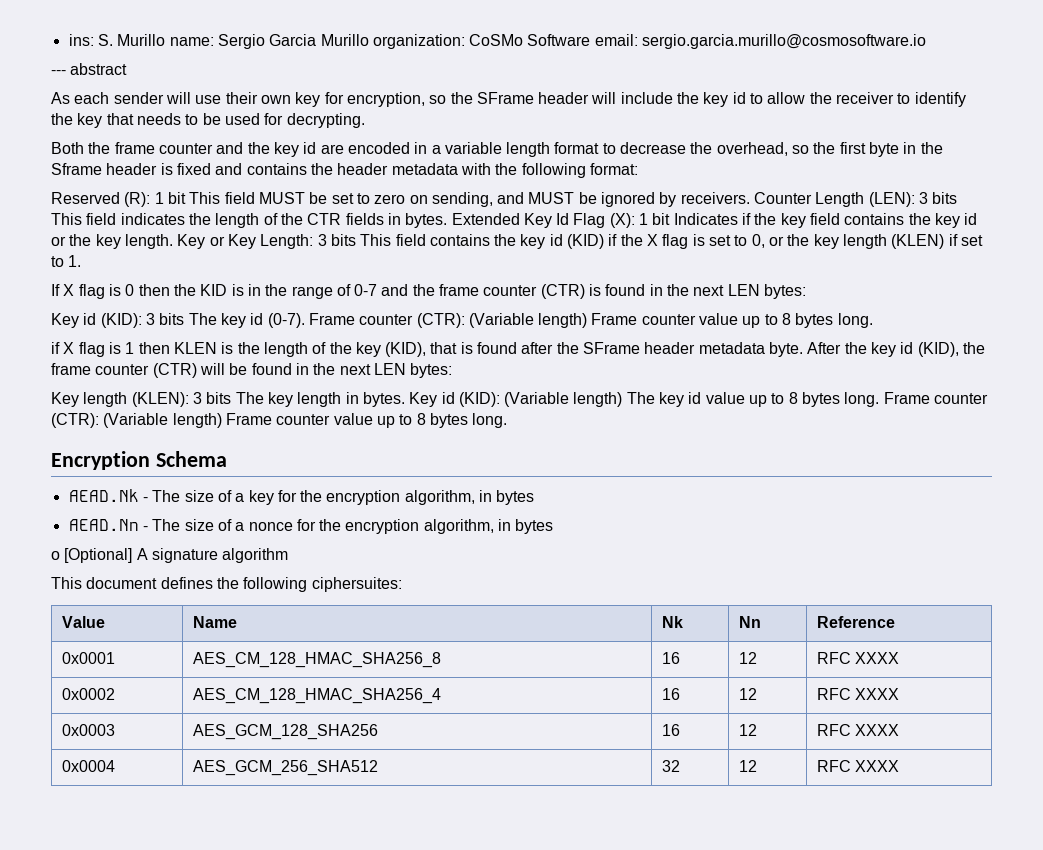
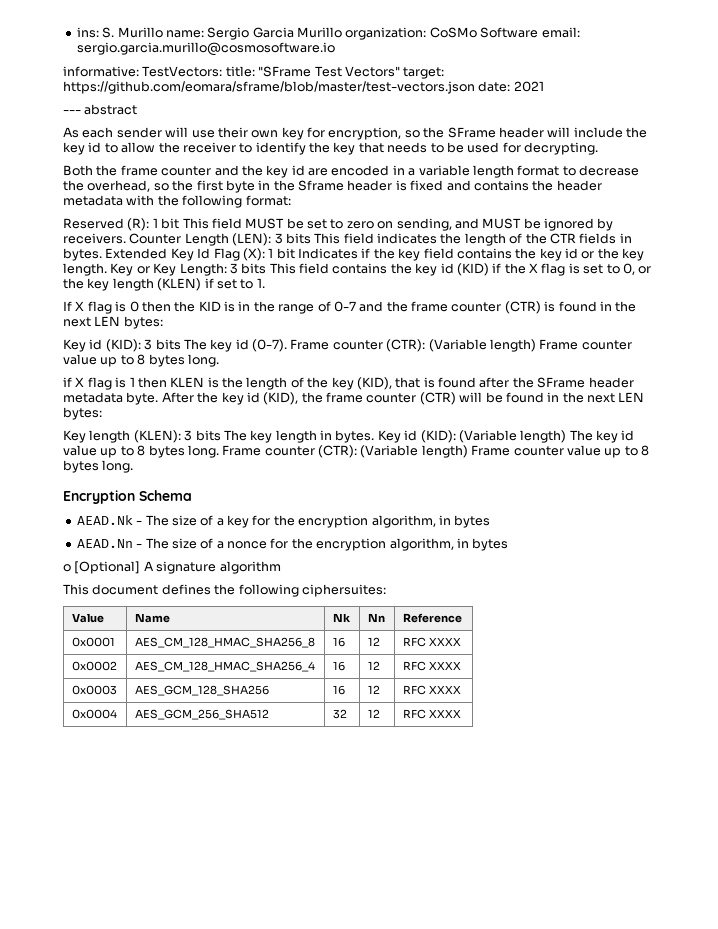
(927, 41) none -> [63,66,445,79] [63,81,544,94] // informative: TestVectors: title: "SFrame Test Vectors" target: https://github.com/eomara/sframe/blob/master/test-vectors.json date: 2021

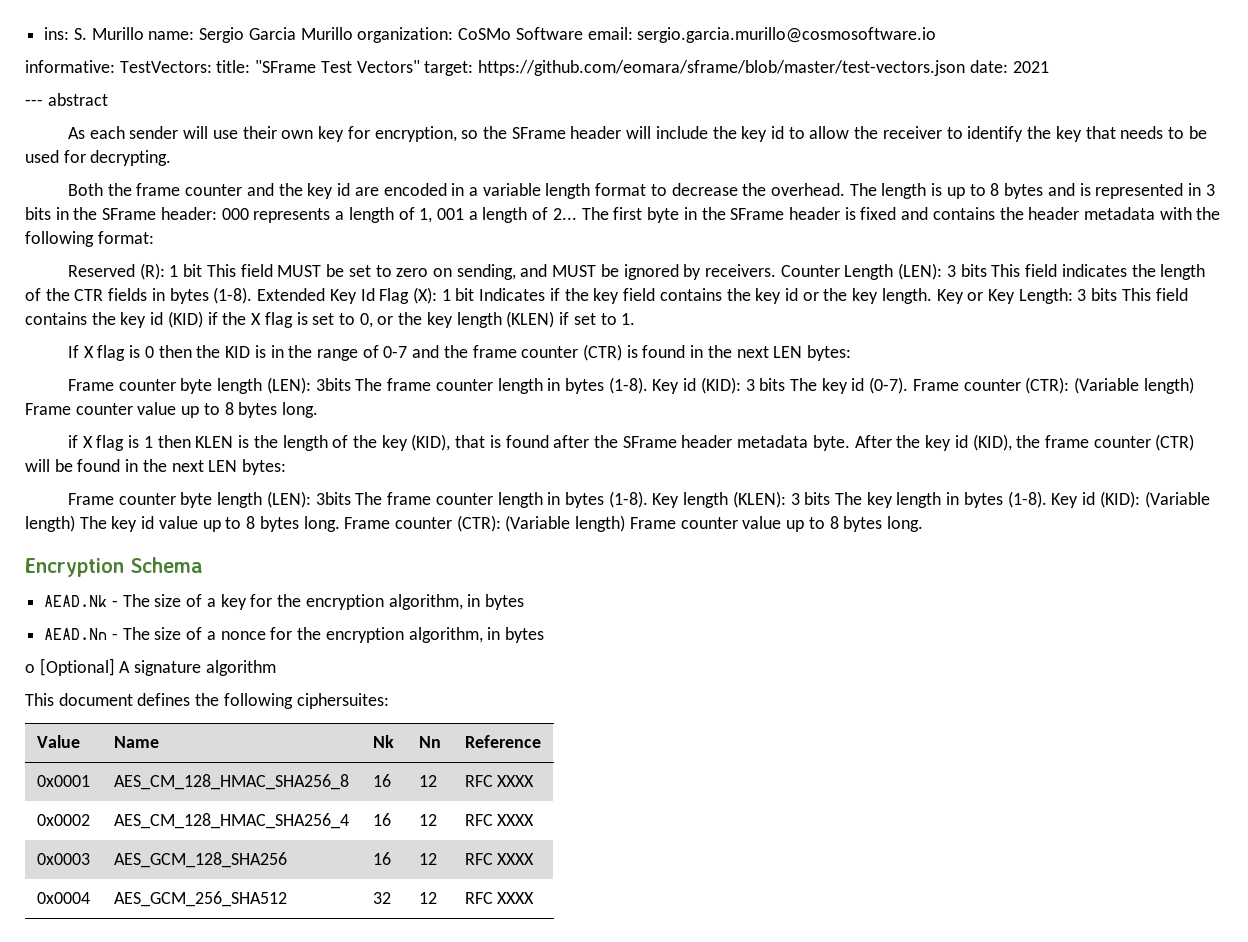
[87,180,194,192] overhead, so the -> [771,183,1215,199] [25,207,609,223] overhead. The length is up to 8 bytes and is represented in 3 bits in the SFrame header: 000 represents a length of 1, 001 a length of 2... The
[298,180,344,191] Sframe -> [730,208,785,220] SFrame
[63,248,102,261] bytes. -> [169,287,253,304] bytes (1-8).
(163, 322) none -> [67,377,648,394] Frame counter byte length (LEN): 3bits The frame counter length in bytes (1-8).
(102, 413) none -> [67,491,648,508] Frame counter byte length (LEN): 3bits The frame counter length in bytes (1-8).
[335,430,375,443] bytes. -> [963,491,1047,508] bytes (1-8).

